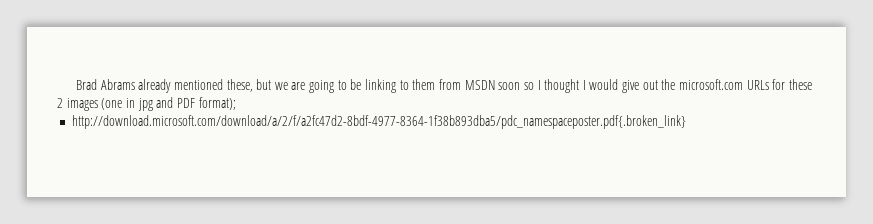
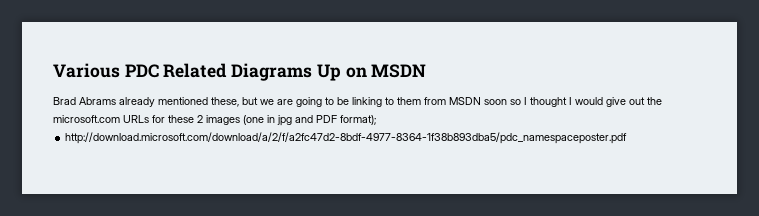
(75, 84) none -> [53,63,427,81] Various PDC Related Diagrams Up on MSDN //
[71,115,686,129] http://download.microsoft.com/download/a/2/f/a2fc47d2-8bdf-4977-8364-1f38b893dba5/pdc_namespaceposter.pdf{.broken_link} -> [65,132,628,144] http://download.microsoft.com/download/a/2/f/a2fc47d2-8bdf-4977-8364-1f38b893dba5/pdc_namespaceposter.pdf

